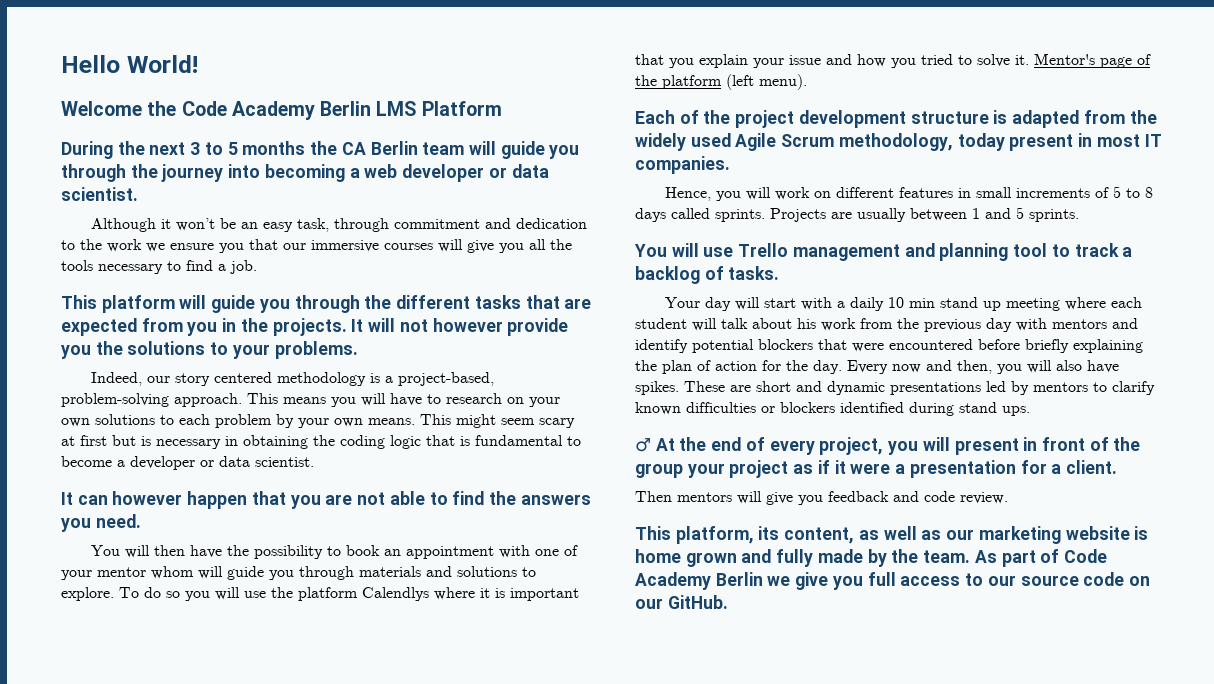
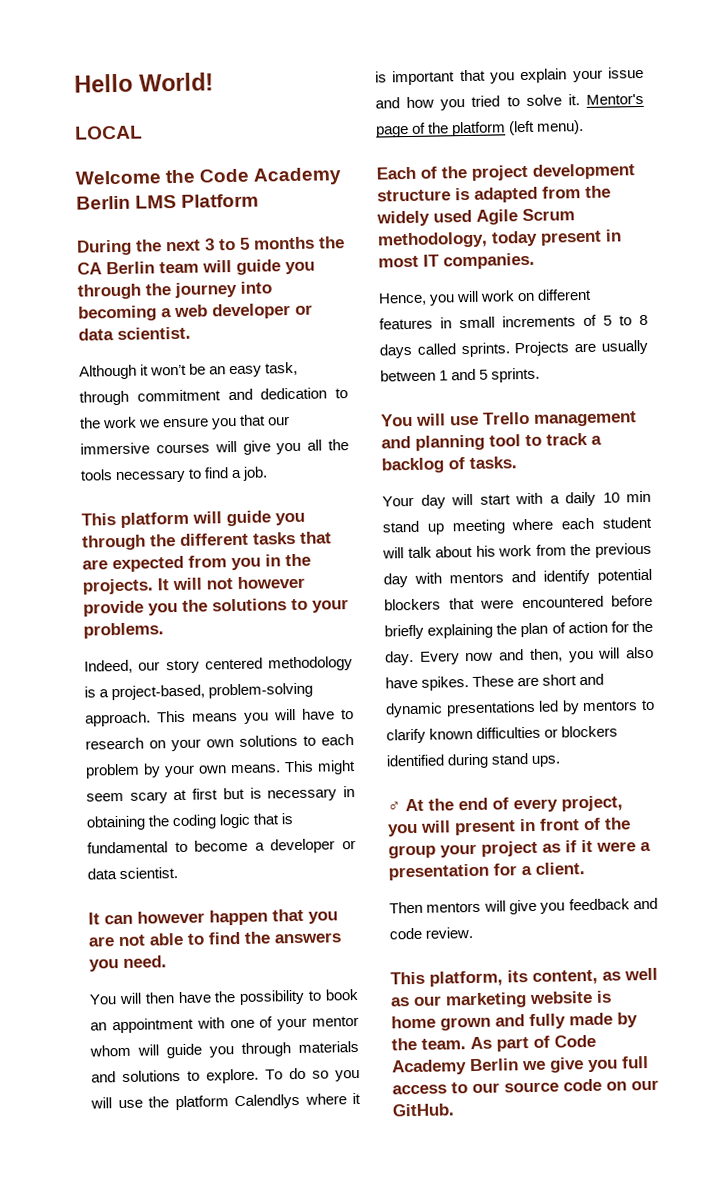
(198, 64) none -> [75,125,143,140] // LOCAL

